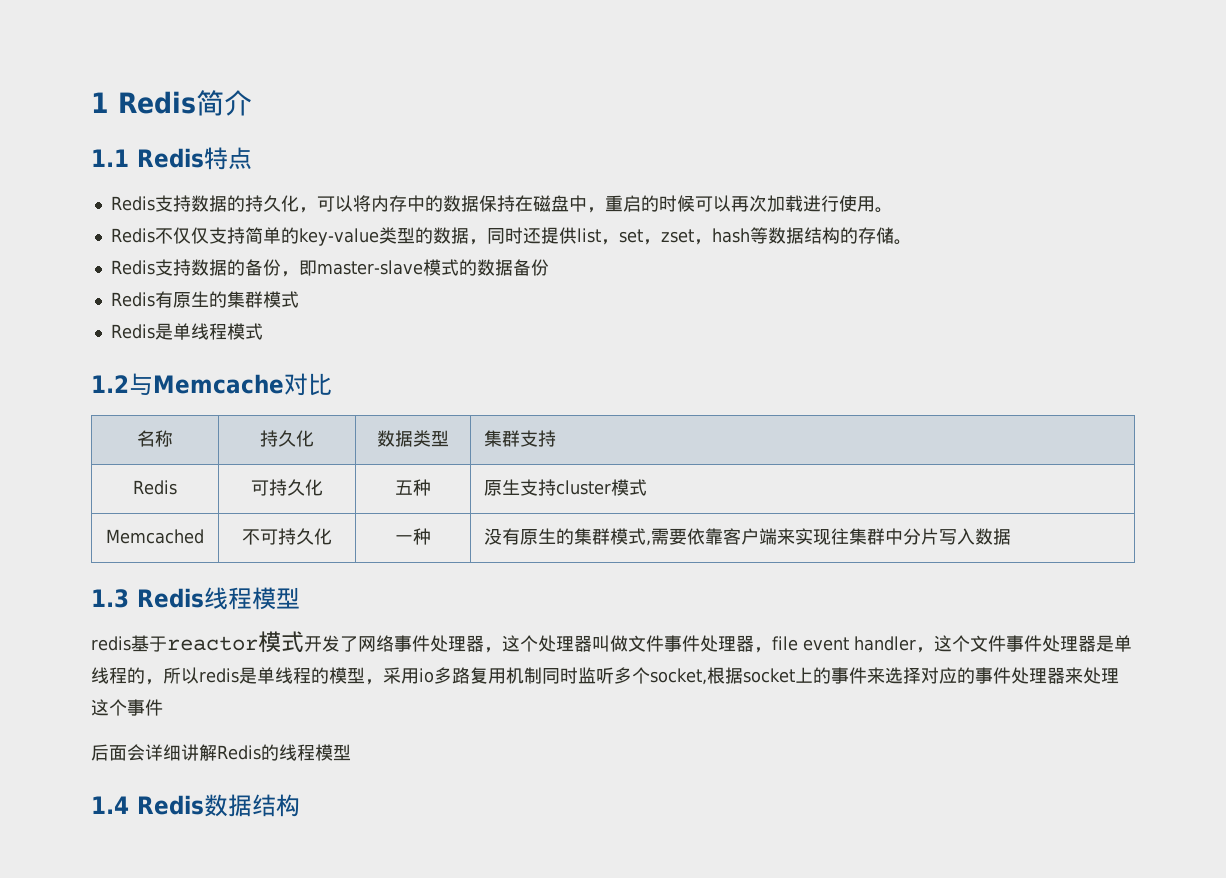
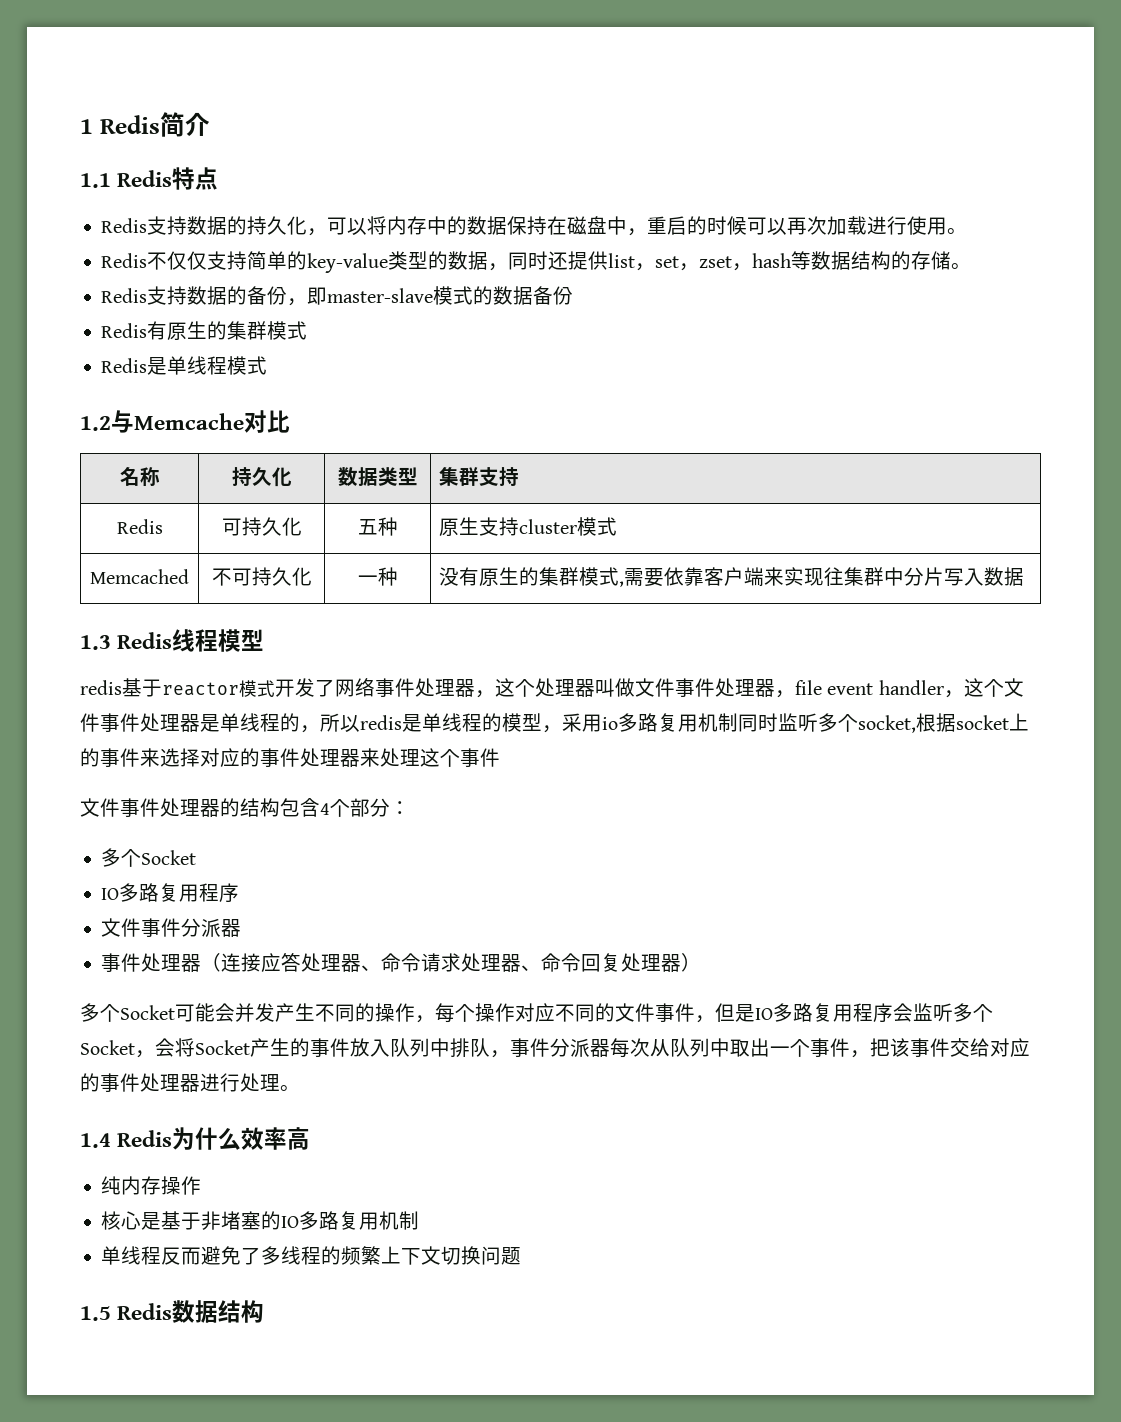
[91,744,351,761] [91,796,129,814] 后面会详细讲解Redis的线程模型 // 1.4 -> [80,798,410,817] [101,848,197,867] [101,883,240,903] [101,918,242,937] [101,953,702,972] [80,1003,993,1023] [80,1038,1030,1058] [80,1073,300,1092] [80,1127,311,1150] [101,1176,202,1195] [101,1211,420,1230] [101,1246,522,1265] [80,1306,111,1321] 文件事件处理器的结构包含4个部分： // 多个Socket // IO多路复用程序 // 文件事件分派器 // 事件处理器（连接应答处理器、命令请求处理器、命令回复处理器） // 多个Socket可能会并发产生不同的操作，每个操作对应不同的文件事件，但是IO多路复用程序会监听多个Socket，会将Socket产生的事件放入队列中排队，事件分派器每次从队列中取出一个事件，把该事件交给对应的事件处理器进行处理。 // 1.4 Redis为什么效率高 // 纯内存操作 // 核心是基于非堵塞的IO多路复用机制 // 单线程反而避免了多线程的频繁上下文切换问题 // 1.5

